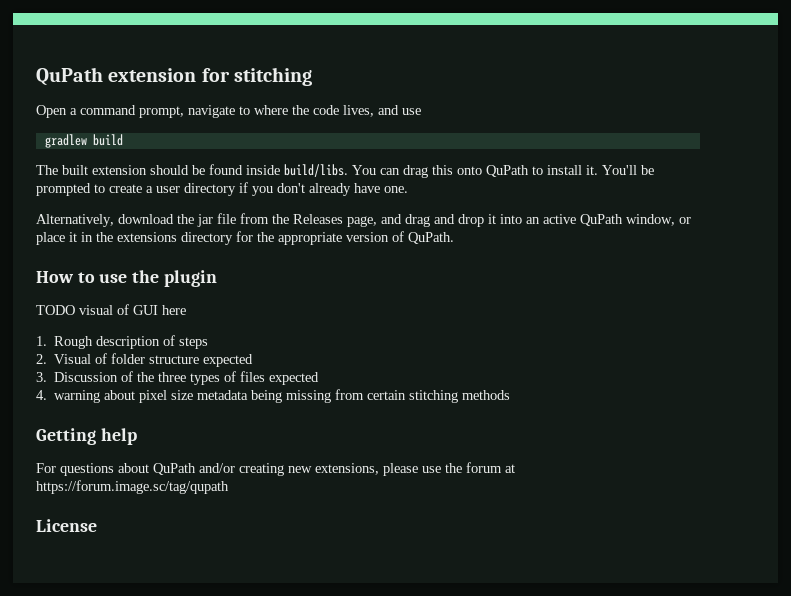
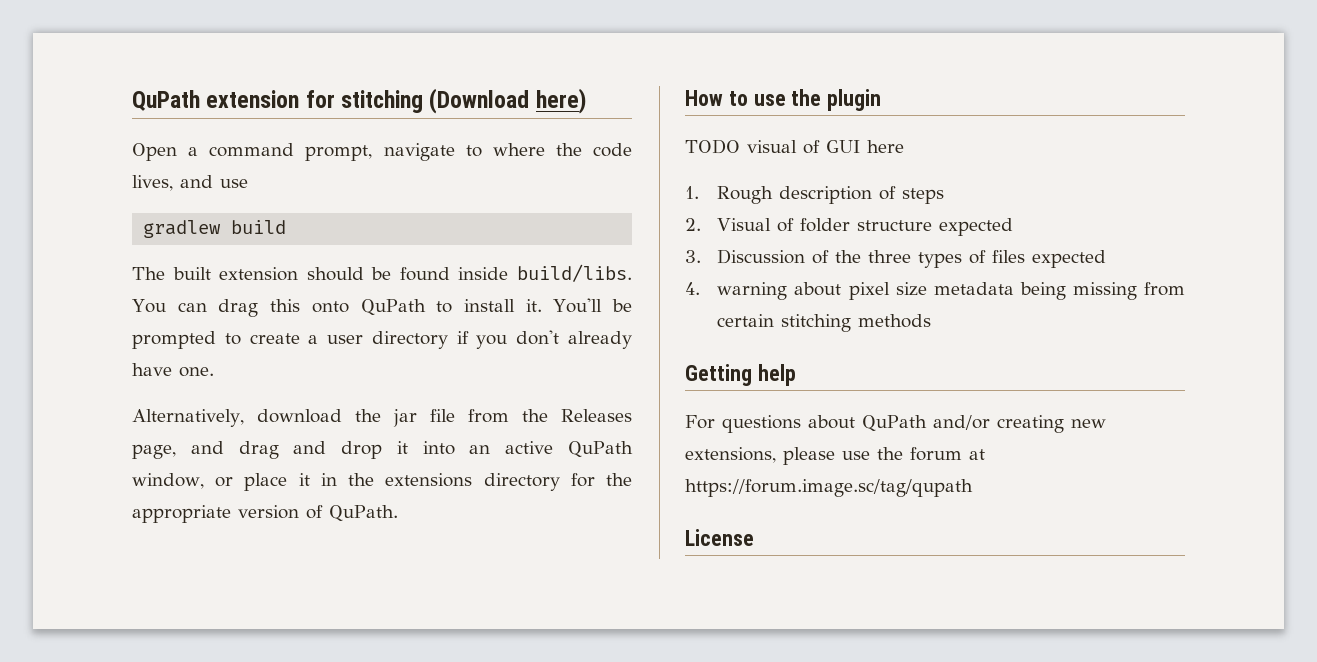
(312, 76) none -> [429,88,586,114] (Download here)

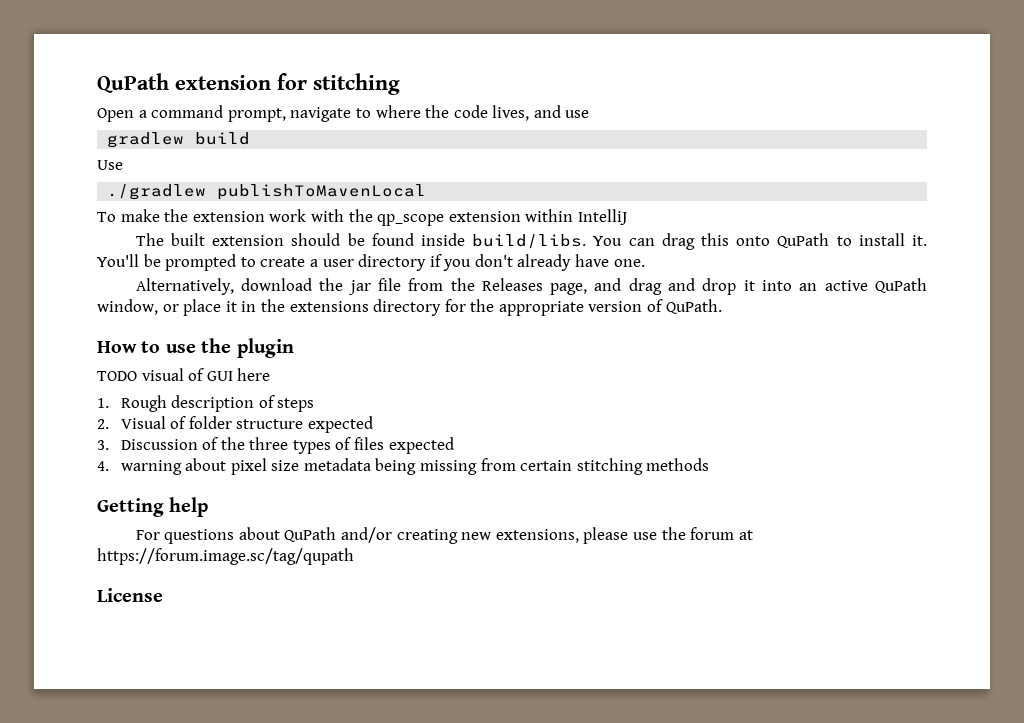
[429,88,586,114] (Download here) -> (400, 84) none
(287, 227) none -> [97,160,123,170] [107,184,427,200] [97,209,627,226] // Use // ./gradlew publishToMavenLocal // To make the extension work with the qp_scope extension within IntelliJ

